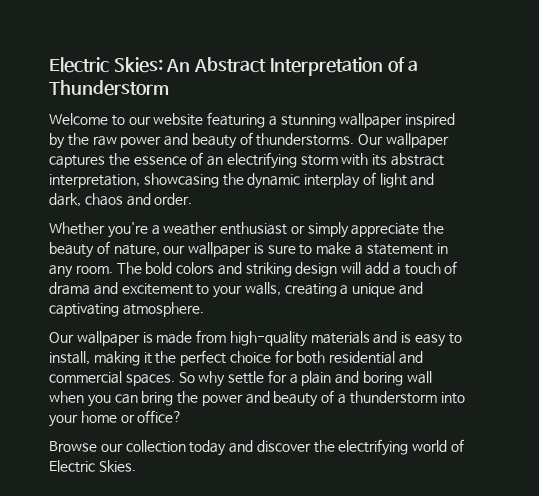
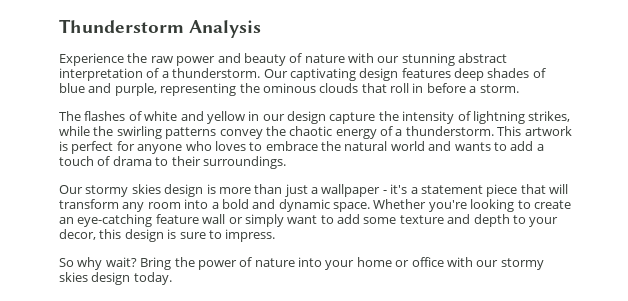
[49,57,419,76] [49,80,169,96] [49,112,456,128] [49,133,65,149] Electric Skies: An Abstract Interpretation of a Thunderstorm // Welcome to our website featuring a stunning wallpaper inspired by -> [59,19,262,38] [59,53,124,66] Thunderstorm Analysis // Experience
[256,133,450,148] [49,152,445,169] [49,172,435,189] [49,193,193,207] [49,222,445,238] [49,241,448,258] [49,262,362,278] thunderstorms. Our wallpaper captures the essence of an electrifying storm with its abstract interpretation, showcasing the dynamic interplay of light and dark, chaos and order. // Whether you're a weather enthusiast or simply appreciate the beauty of nature, our wallpaper is sure to make a statement in any room. The bold colors and striking design will -> [304,53,508,66] [59,68,546,81] [59,83,519,96] [59,111,571,124] [59,126,572,139] [59,141,507,154] nature with our stunning abstract interpretation of a thunderstorm. Our captivating design features deep shades of blue and purple, representing the ominous clouds that roll in before a storm. // The flashes of white and yellow in our design capture the intensity of lightning strikes, while the swirling patterns convey the chaotic energy of a thunderstorm. This artwork is perfect for anyone who loves to embrace the natural world and wants to
[93,282,424,298] [49,302,204,317] [49,330,462,347] [49,350,424,366] [49,370,432,387] [49,390,465,407] [49,410,183,427] [49,439,465,456] [49,460,136,473] and excitement to your walls, creating a unique and captivating atmosphere. // Our wallpaper is made from high-quality materials and is easy to install, making it the perfect choice for both residential and commercial spaces. So why settle for a plain and boring wall when you can bring the power and beauty of a thunderstorm into your home or office? // Browse our collection today and discover the electrifying world of Electric Skies. -> [155,156,286,169] [59,184,568,197] [59,199,571,212] [59,214,559,227] [59,229,276,242] [59,257,544,270] [59,272,172,285] to their surroundings. // Our stormy skies design is more than just a wallpaper - it's a statement piece that will transform any room into a bold and dynamic space. Whether you're looking to create an eye-catching feature wall or simply want to add some texture and depth to your decor, this design is sure to impress. // So why wait? Bring the power of nature into your home or office with our stormy skies design today.

